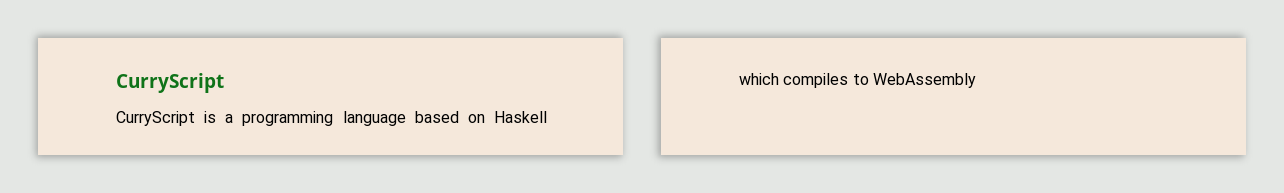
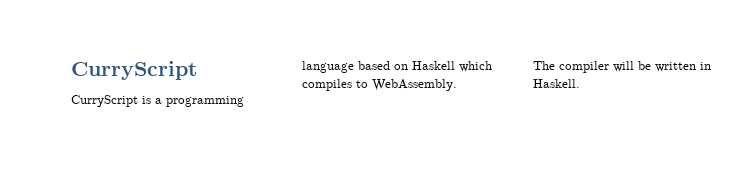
[872,73,976,88] WebAssembly -> [372,79,457,91] [533,61,711,73] [533,79,580,88] WebAssembly. // The compiler will be written in Haskell.

